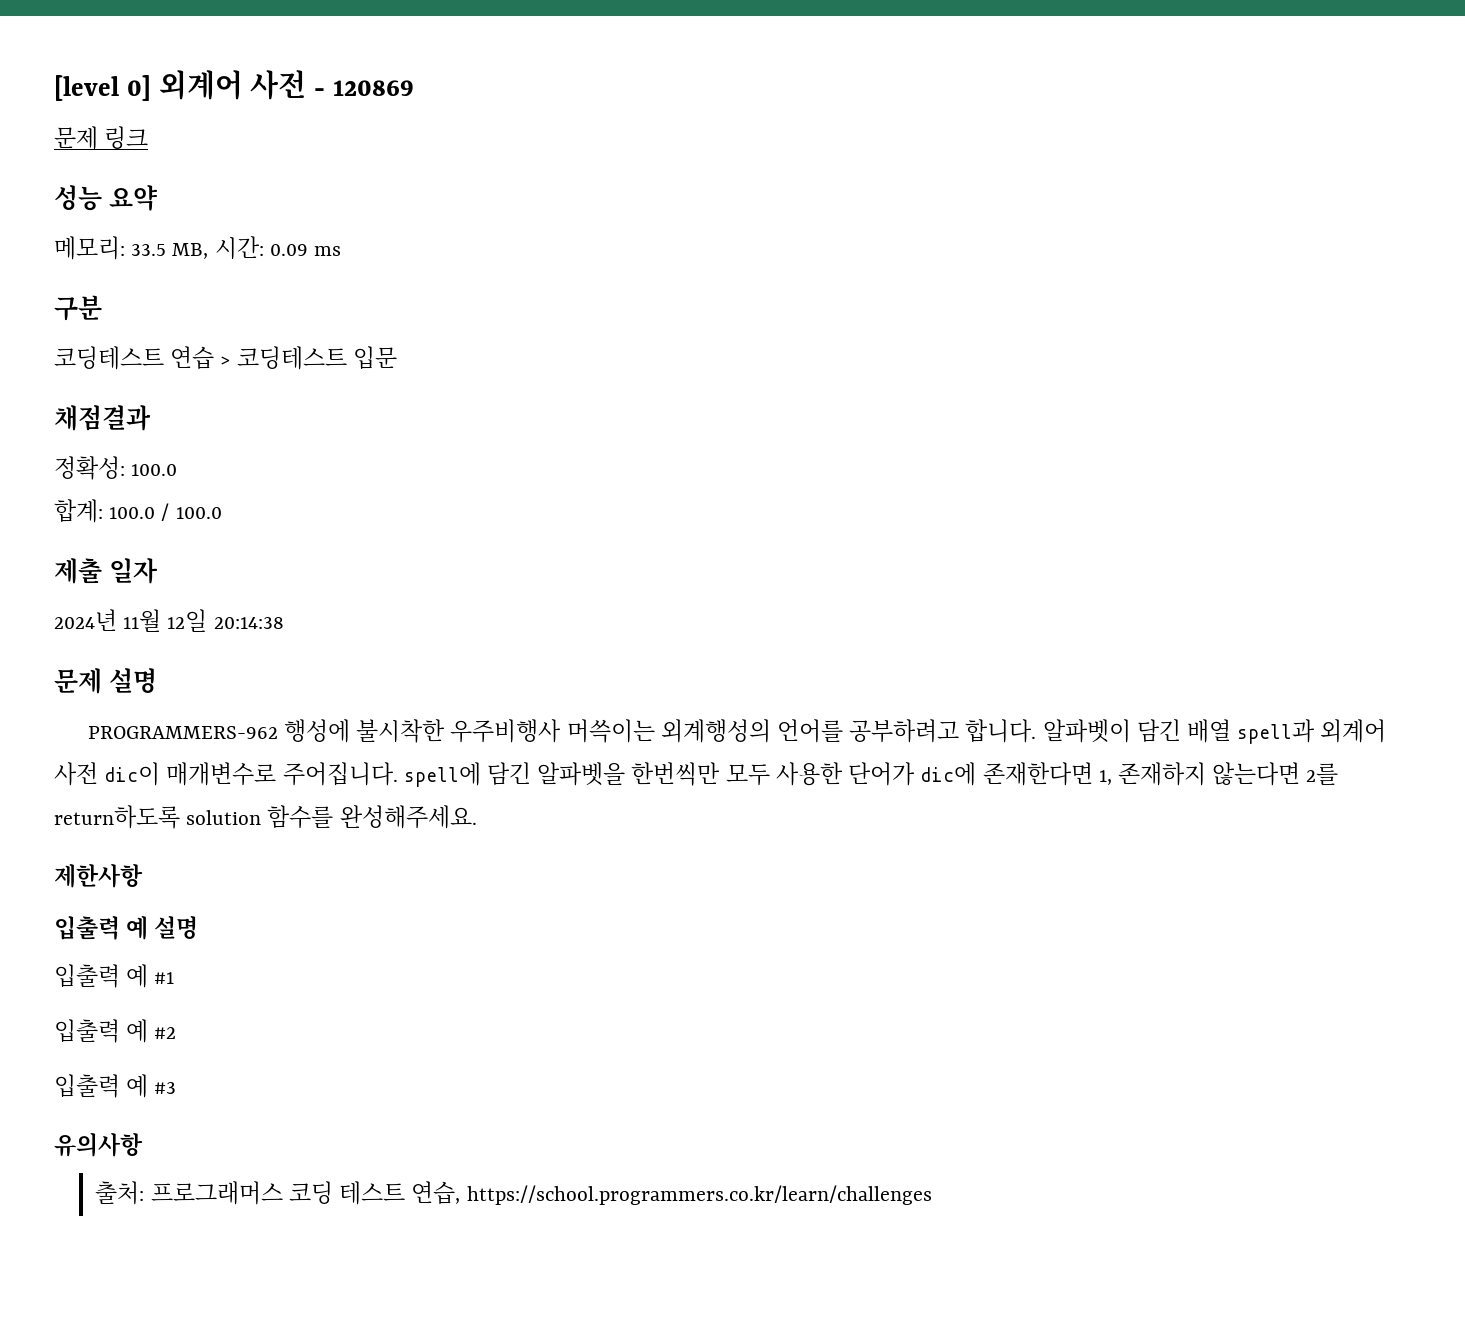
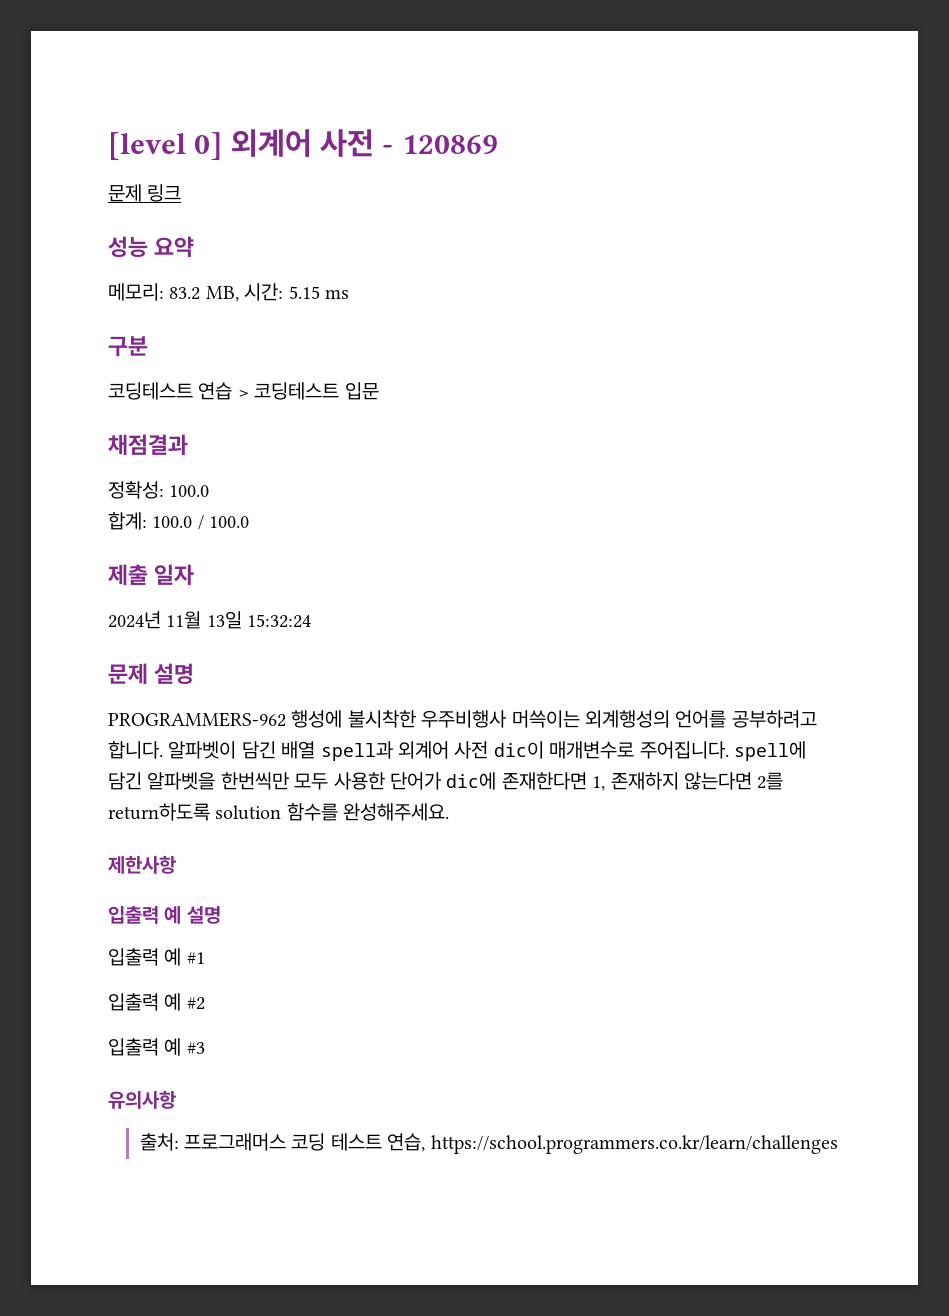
[131,244,167,256] 33.5 -> [169,287,201,300] 83.2
[269,244,308,256] 0.09 -> [288,286,320,299] 5.15
[167,609,284,632] 12일 20:14:38 -> [206,611,312,629] 13일 15:32:24

